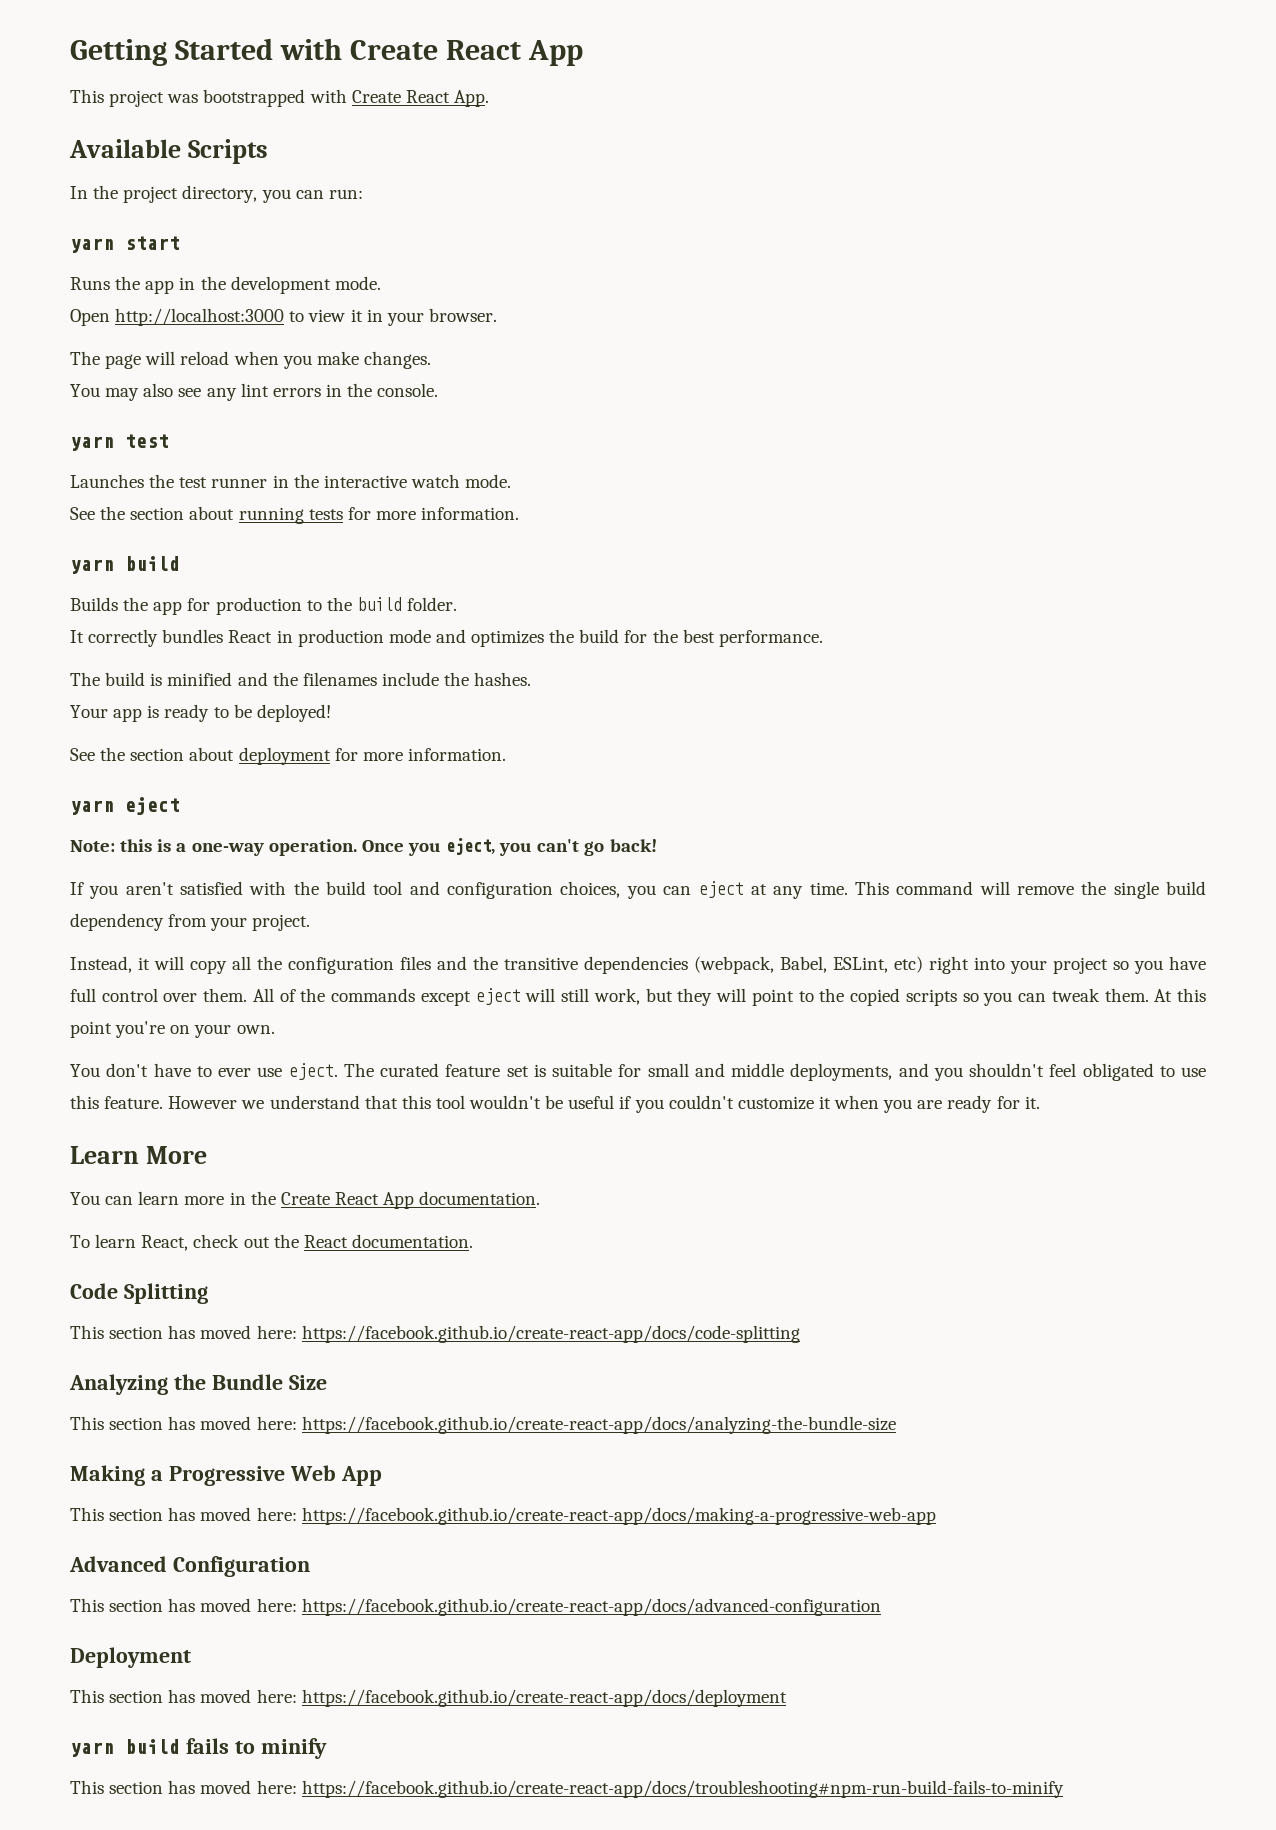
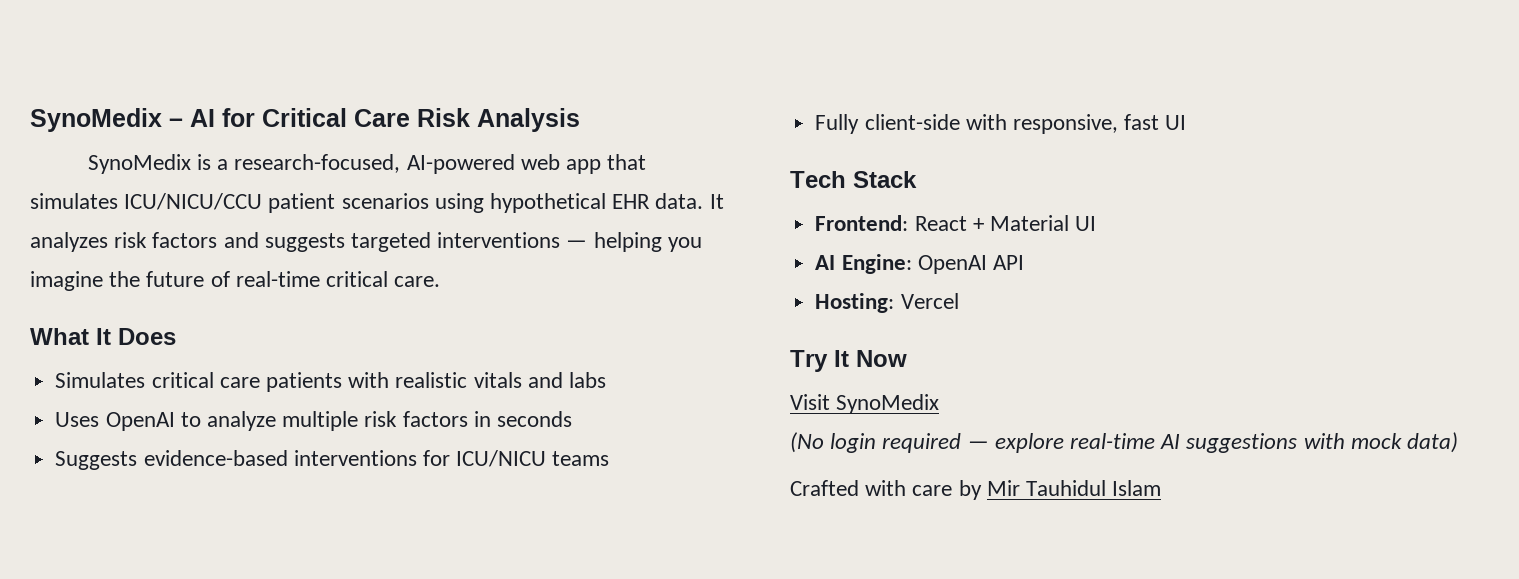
[70,38,583,66] [70,89,489,107] [69,139,268,164] [70,185,363,203] [70,236,180,253] [70,276,381,294] [70,308,497,326] [70,351,431,369] [70,383,439,401] [70,434,169,451] [70,474,512,488] [70,506,520,524] [70,556,180,574] [70,597,458,615] [70,629,823,647] [70,672,532,686] [70,704,331,722] [70,747,506,765] [70,797,180,815] [70,838,657,856] [70,881,1206,899] [70,913,311,931] [70,956,1206,974] [70,988,1207,1006] [70,1021,275,1038] [70,1063,1206,1081] [70,1095,1040,1113] [70,1146,207,1164] [70,1191,541,1209] [70,1234,473,1251] [70,1283,208,1304] [70,1325,800,1343] [69,1374,327,1395] [70,1416,896,1434] [70,1465,382,1486] [70,1507,936,1525] [69,1556,310,1577] [70,1598,881,1616] [70,1647,191,1668] [70,1689,787,1707] [70,1738,327,1759] [70,1780,1064,1798] Getting Started with Create React App // This project was bootstrapped with Create React App. // Available Scripts // In the project directory, you can run: // yarn start // Runs the app in the development mode. // Open http://localhost:3000 to view it in your browser. // The page will reload when you make changes. // You may also see any lint errors in the console. // yarn test // Launches the test runner in the interactive watch mode. // See the section about running tests for more information. // yarn build // Builds the app for production to the build folder. // It correctly bundles React in production mode and optimizes the build for the best performance. // The build is minified and the filenames include the hashes. // Your app is ready to be deployed! // See the section about deployment for more information. // yarn eject // Note: this is a one-way operation. Once you eject, you can't go back! // If you aren't satisfied with the build tool and configuration choices, you can eject at any time. This command will remove the single build dependency from your project. // Instead, it will copy all the configuration files and the transitive dependencies (webpack, Babel, ESLint, etc) right into your project so you have full control over them. All of the commands except eject will still work, but they will point to the copied scripts so you can tweak them. At this point you're on your own. // You don't have to ever use eject. The curated feature set is suitable for small and middle deployments, and you shouldn't feel obligated to use this feature. However we understand that this tool wouldn't be useful if you couldn't customize it when you are ready for it. // Learn More // You can learn more in the Create React App documentation. // To learn React, check out the React documentation. // Code Splitting // This section has moved here: https://facebook.github.io/create-react-app/docs/code-splitting // Analyzing the Bundle Size // This section has moved here: https://facebook.github.io/create-react-app/docs/analyzing-the-bundle-size // Making a Progressive Web App // This section has moved here: https://facebook.github.io/create-react-app/docs/making-a-progressive-web-app // Advanced Configuration // This section has moved here: https://facebook.github.io/create-react-app/docs/advanced-configuration // Deployment // This section has moved here: https://facebook.github.io/create-react-app/docs/deployment // yarn build fails to minify // This section has moved here: https://facebook.github.io/create-react-app/docs/troubleshooting#npm-run-build-fails-to-minify -> [30,108,580,132] [87,154,647,174] [30,193,724,213] [30,232,702,252] [30,271,441,291] [30,328,176,345] [55,372,606,392] [55,411,572,431] [55,450,610,470] [815,114,1187,134] [790,171,917,188] [815,215,1097,231] [815,254,1024,274] [815,293,959,313] [790,350,907,372] [790,394,940,414] [790,432,1459,453] [790,480,1162,500] SynoMedix – AI for Critical Care Risk Analysis // SynoMedix is a research-focused, AI-powered web app that simulates ICU/NICU/CCU patient scenarios using hypothetical EHR data. It analyzes risk factors and suggests targeted interventions — helping you imagine the future of real-time critical care. // What It Does // Simulates critical care patients with realistic vitals and labs // Uses OpenAI to analyze multiple risk factors in seconds // Suggests evidence-based interventions for ICU/NICU teams // Fully client-side with responsive, fast UI // Tech Stack // Frontend: React + Material UI // AI Engine: OpenAI API // Hosting: Vercel // Try It Now // Visit SynoMedix // (No login required — explore real-time AI suggestions with mock data) // Crafted with care by Mir Tauhidul Islam

